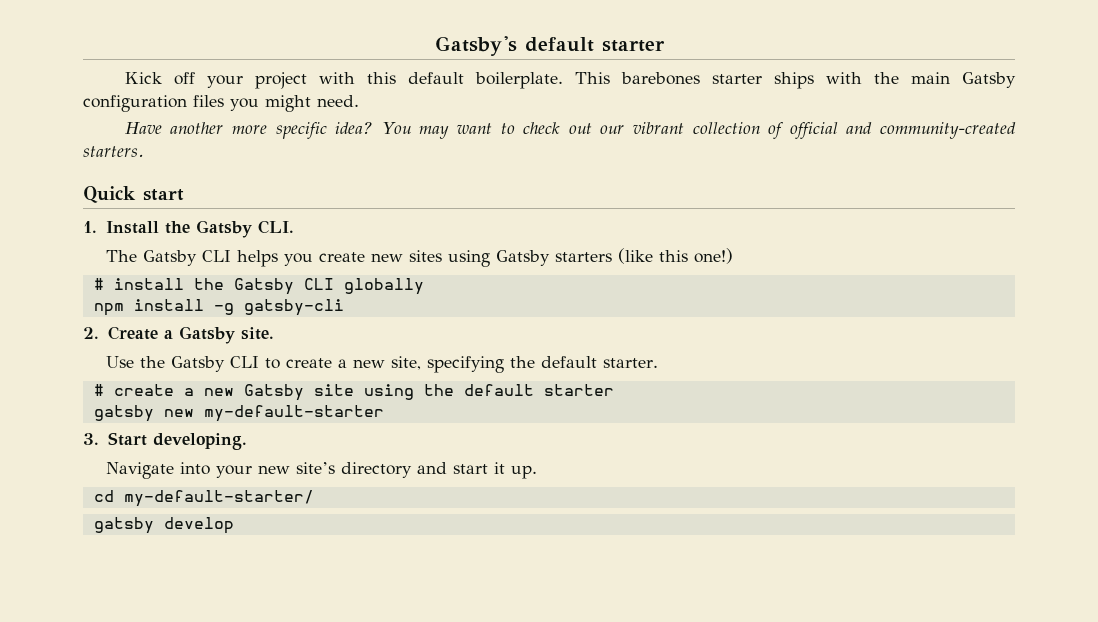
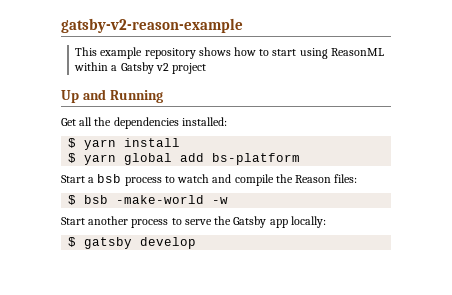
[434,36,665,56] [124,72,1016,89] [83,95,359,112] [124,122,1017,139] [83,146,144,157] [83,186,184,203] [83,220,294,238] [105,248,733,267] [93,278,424,295] [93,299,344,316] [83,326,274,344] [105,356,658,373] [93,384,614,401] [93,405,384,422] [83,432,247,450] [105,462,537,479] [93,490,314,507] Gatsby's default starter // Kick off your project with this default boilerplate. This barebones starter ships with the main Gatsby configuration files you might need. // Have another more specific idea? You may want to check out our vibrant collection of official and community-created starters. // Quick start // 1. Install the Gatsby CLI. // The Gatsby CLI helps you create new sites using Gatsby starters (like this one!) // # install the Gatsby CLI globally // npm install -g gatsby-cli // 2. Create a Gatsby site. // Use the Gatsby CLI to create a new site, specifying the default starter. // # create a new Gatsby site using the default starter // gatsby new my-default-starter // 3. Start developing. // Navigate into your new site’s directory and start it up. // cd my-default-starter/ // -> [61,18,243,33] [75,47,384,59] [74,62,206,74] [61,89,163,103] [61,117,227,129] [68,138,181,150] [68,153,301,165] [61,174,358,186] [68,195,229,205] [61,216,326,228] [68,237,77,247] gatsby-v2-reason-example // This example repository shows how to start using ReasonML within a Gatsby v2 project // Up and Running // Get all the dependencies installed: // $ yarn install // $ yarn global add bs-platform // Start a bsb process to watch and compile the Reason files: // $ bsb -make-world -w // Start another process to serve the Gatsby app locally: // $

